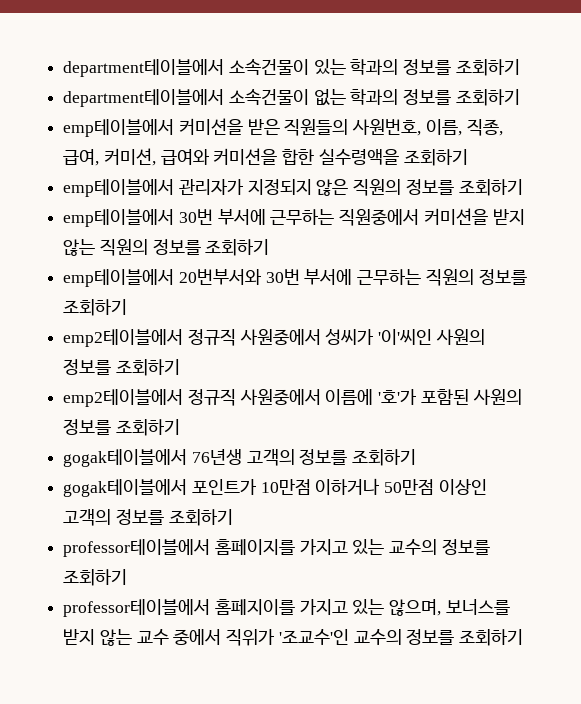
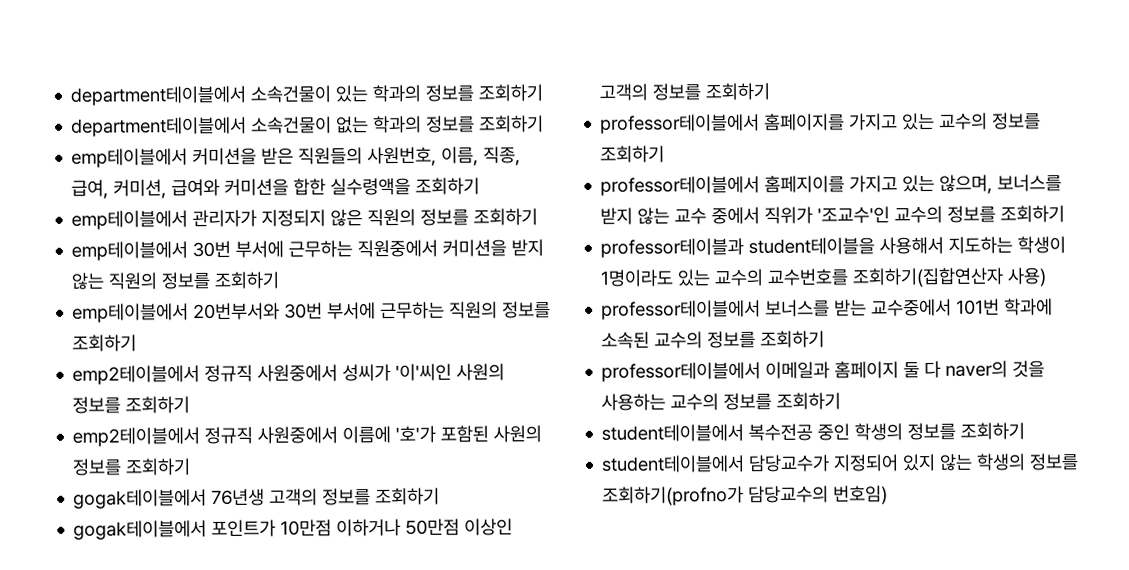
(524, 637) none -> [600,236,1067,258] [600,267,1048,288] [601,298,1054,320] [601,330,826,349] [601,360,1046,382] [601,392,842,411] [601,422,1026,442] [601,453,1080,473] [602,485,889,506] // professor테이블과 student테이블을 사용해서 지도하는 학생이 1명이라도 있는 교수의 교수번호를 조회하기(집합연산자 사용) // professor테이블에서 보너스를 받는 교수중에서 101번 학과에 소속된 교수의 정보를 조회하기 // professor테이블에서 이메일과 홈페이지 둘 다 naver의 것을 사용하는 교수의 정보를 조회하기 // student테이블에서 복수전공 중인 학생의 정보를 조회하기 // student테이블에서 담당교수가 지정되어 있지 않는 학생의 정보를 조회하기(profno가 담당교수의 번호임)

